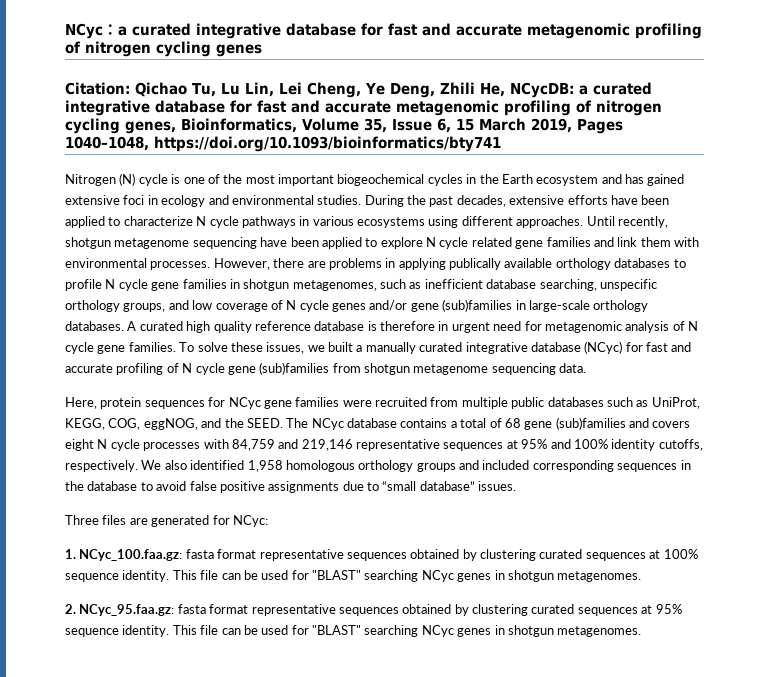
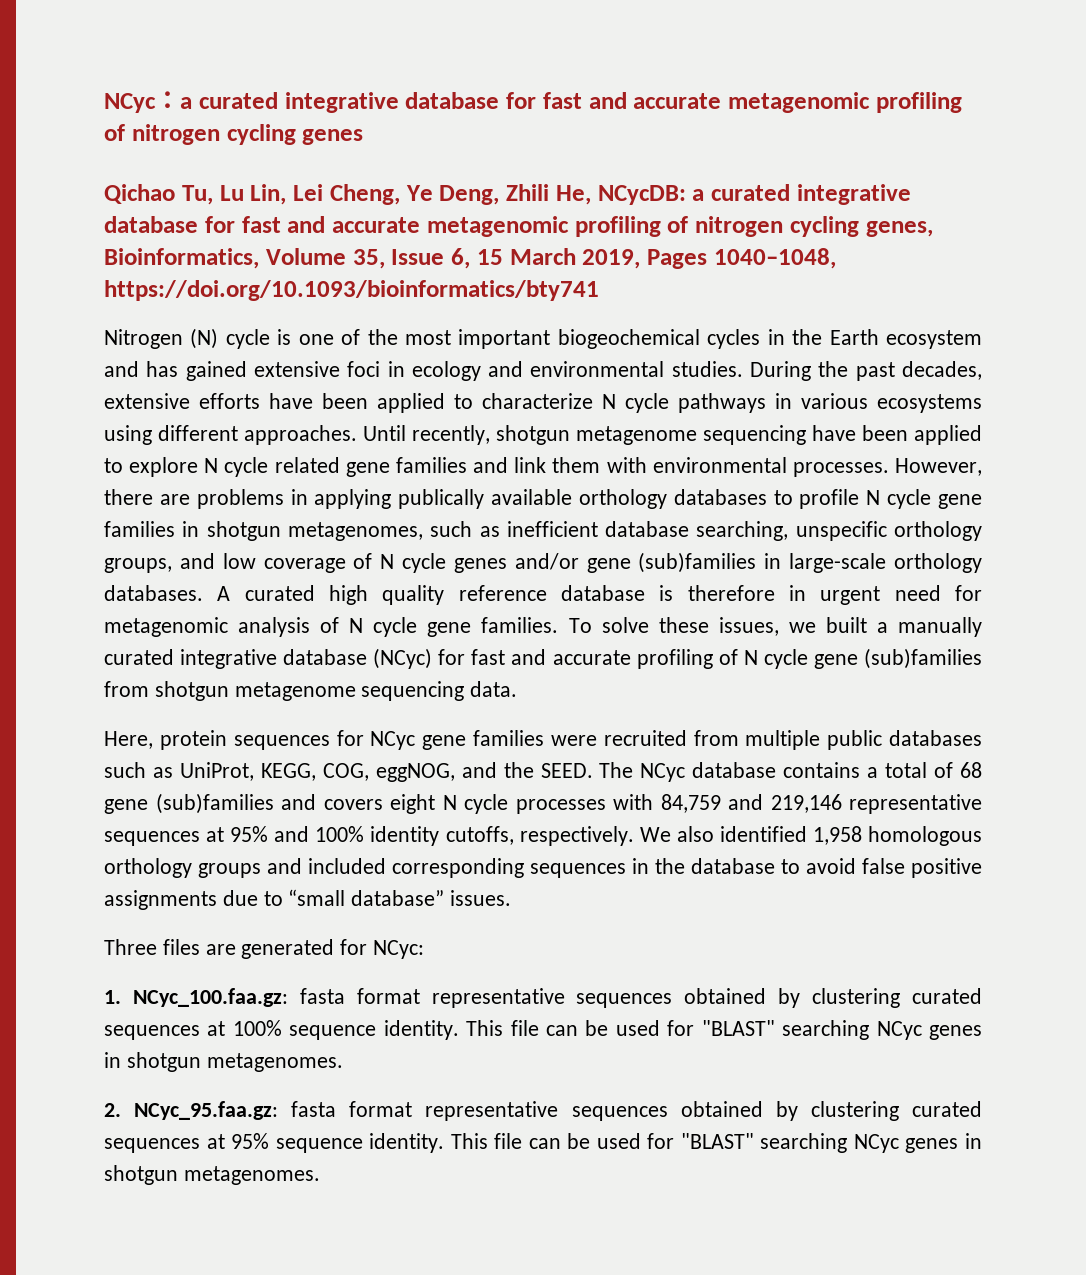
[65,82,130,95] Citation: -> (364, 137) none

